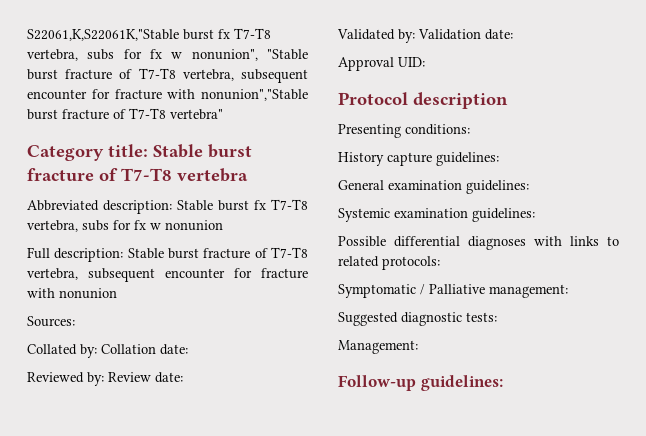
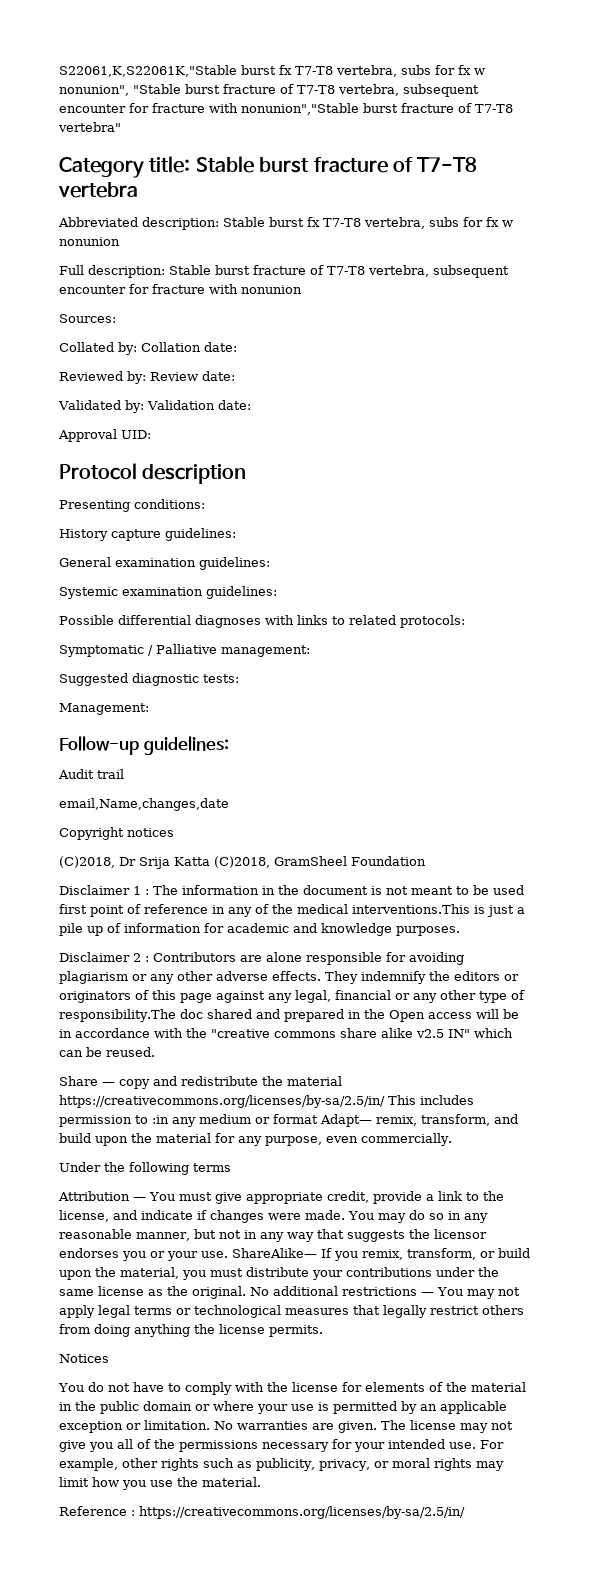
(503, 383) none -> [58,769,124,779] [59,798,229,811] [59,827,174,840] [59,856,426,869] [59,885,524,895] [59,904,525,917] [59,923,460,936] [59,952,464,965] [59,971,519,984] [59,990,525,1003] [59,1009,519,1022] [59,1028,513,1038] [59,1047,155,1057] [59,1076,342,1089] [59,1095,474,1108] [59,1114,518,1127] [59,1133,452,1146] [59,1162,231,1175] [58,1191,504,1204] [59,1210,488,1223] [59,1229,487,1242] [59,1248,530,1261] [59,1267,499,1280] [59,1286,520,1299] [59,1305,524,1318] [59,1324,323,1337] [59,1354,109,1363] [58,1382,526,1395] [59,1401,507,1414] [59,1420,513,1433] [59,1439,504,1452] [59,1458,504,1471] [59,1477,261,1490] [59,1506,465,1519] // Audit trail // email,Name,changes,date // Copyright notices // (C)2018, Dr Srija Katta (C)2018, GramSheel Foundation // Disclaimer 1 : The information in the document is not meant to be used first point of reference in any of the medical interventions.This is just a pile up of information for academic and knowledge purposes. // Disclaimer 2 : Contributors are alone responsible for avoiding plagiarism or any other adverse effects. They indemnify the editors or originators of this page against any legal, financial or any other type of responsibility.The doc shared and prepared in the Open access will be in accordance with the "creative commons share alike v2.5 IN" which can be reused. // Share — copy and redistribute the material https://creativecommons.org/licenses/by-sa/2.5/in/ This includes permission to :in any medium or format Adapt— remix, transform, and build upon the material for any purpose, even commercially. // Under the following terms // Attribution — You must give appropriate credit, provide a link to the license, and indicate if changes were made. You may do so in any reasonable manner, but not in any way that suggests the licensor endorses you or your use. ShareAlike— If you remix, transform, or build upon the material, you must distribute your contributions under the same license as the original. No additional restrictions — You may not apply legal terms or technological measures that legally restrict others from doing anything the license permits. // Notices // You do not have to comply with the license for elements of the material in the public domain or where your use is permitted by an applicable exception or limitation. No warranties are given. The license may not give you all of the permissions necessary for your intended use. For example, other rights such as publicity, privacy, or moral rights may limit how you use the material. // Reference : https://creativecommons.org/licenses/by-sa/2.5/in/

